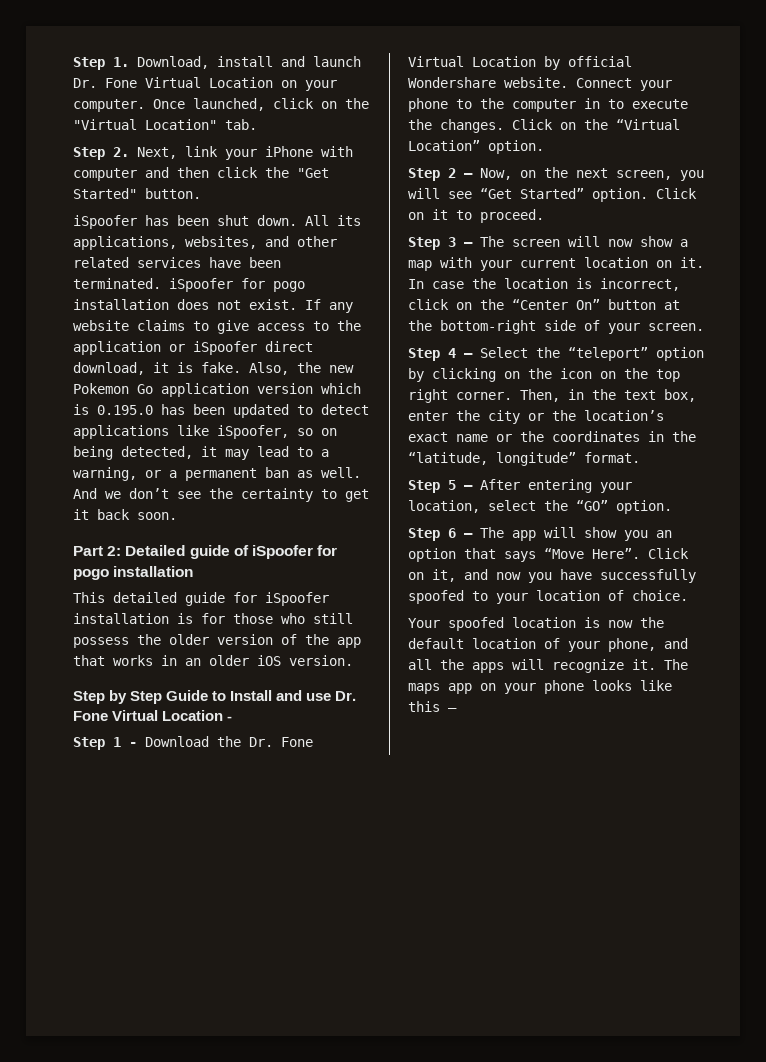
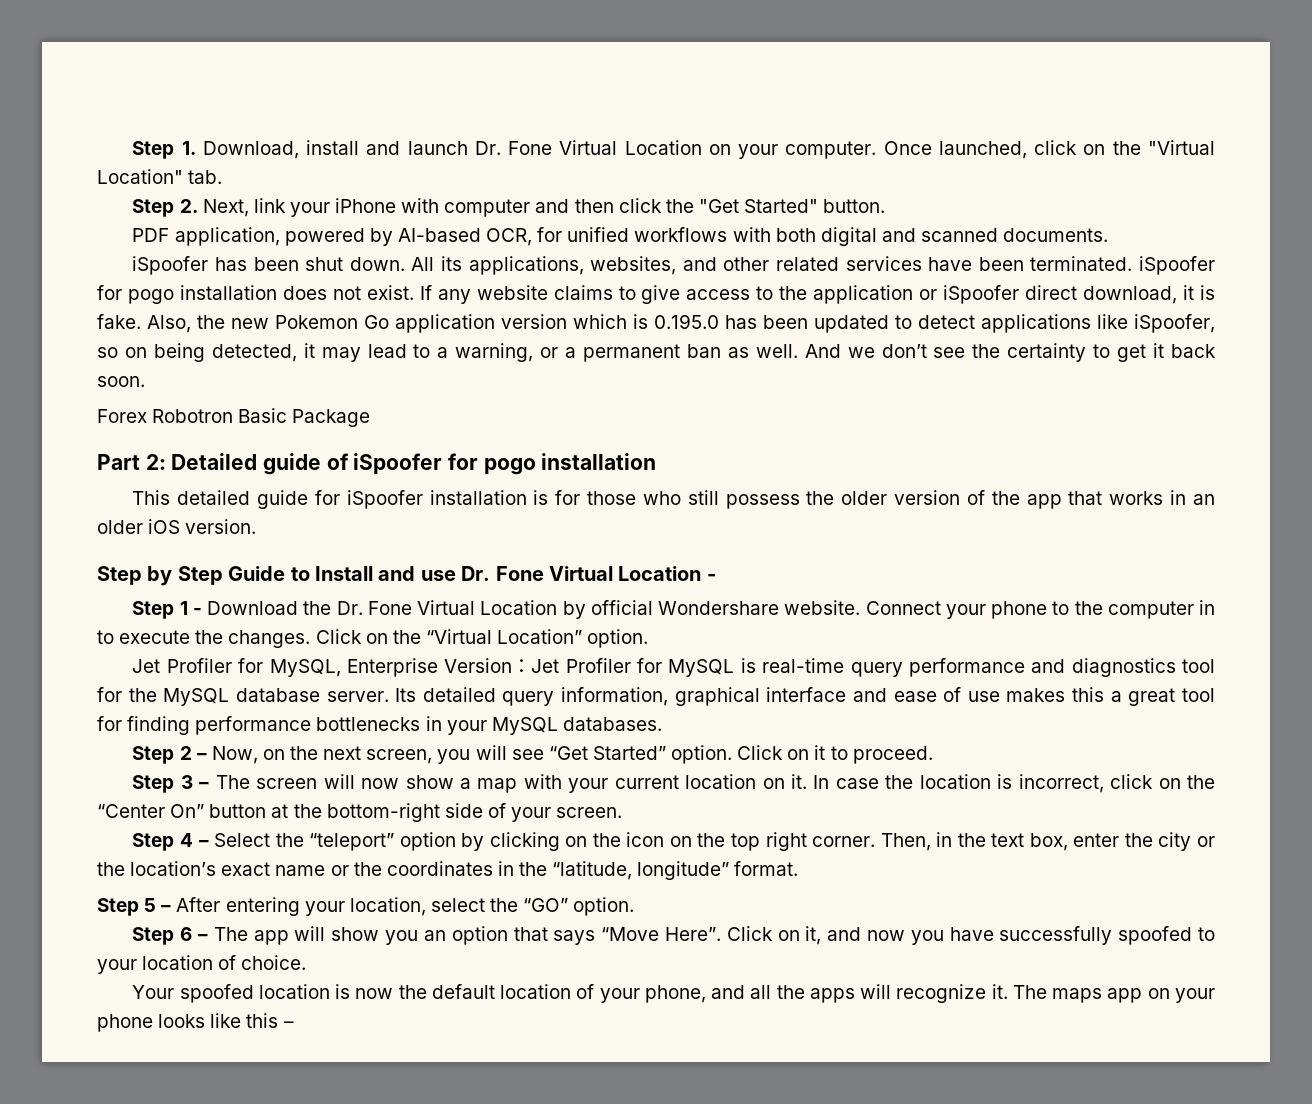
(201, 193) none -> [132,227,1109,246] // PDF application, powered by AI-based OCR, for unified workflows with both digital and scanned documents.
(177, 516) none -> [97,408,371,427] // Forex Robotron Basic Package
(544, 147) none -> [132,658,1215,677] [97,687,1215,706] [97,716,662,735] // Jet Profiler for MySQL, Enterprise Version：Jet Profiler for MySQL is real-time query performance and diagnostics tool for the MySQL database server. Its detailed query information, graphical interface and ease of use makes this a great tool for finding performance bottlenecks in your MySQL databases.

